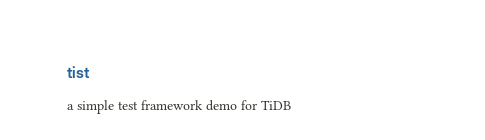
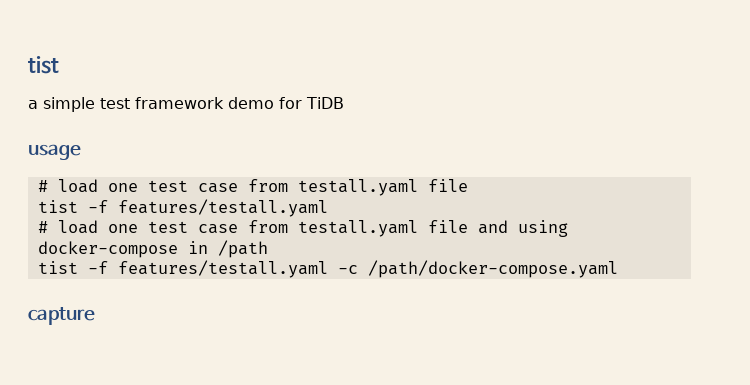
(291, 105) none -> [28,144,81,160] [37,179,468,196] [37,199,328,217] [37,220,568,237] [37,240,268,258] [37,260,618,278] [28,307,95,325] // usage // # load one test case from testall.yaml file // tist -f features/testall.yaml // # load one test case from testall.yaml file and using docker-compose in /path // tist -f features/testall.yaml -c /path/docker-compose.yaml // capture

